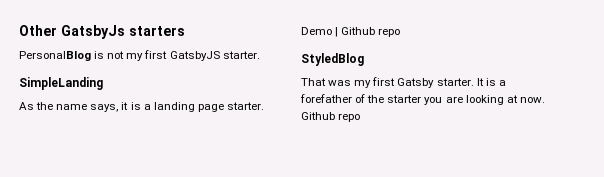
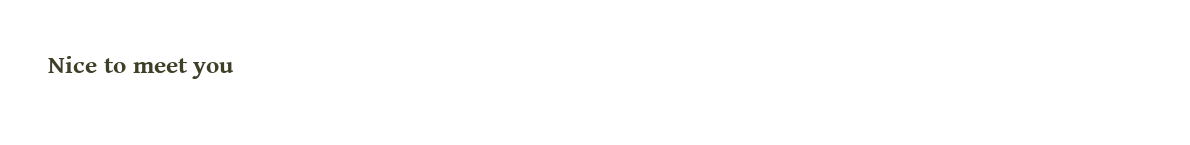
[19,25,185,39] [19,50,260,61] [19,77,103,90] [19,102,264,112] [301,27,401,37] [301,53,364,66] [301,77,506,88] [300,94,545,105] [301,112,361,122] Other GatsbyJs starters // PersonalBlog is not my first GatsbyJS starter. // SimpleLanding // As the name says, it is a landing page starter. Demo | Github repo // StyledBlog // That was my first Gatsby starter. It is a forefather of the starter you are looking at now. Github repo -> [48,56,235,79] Nice to meet you

